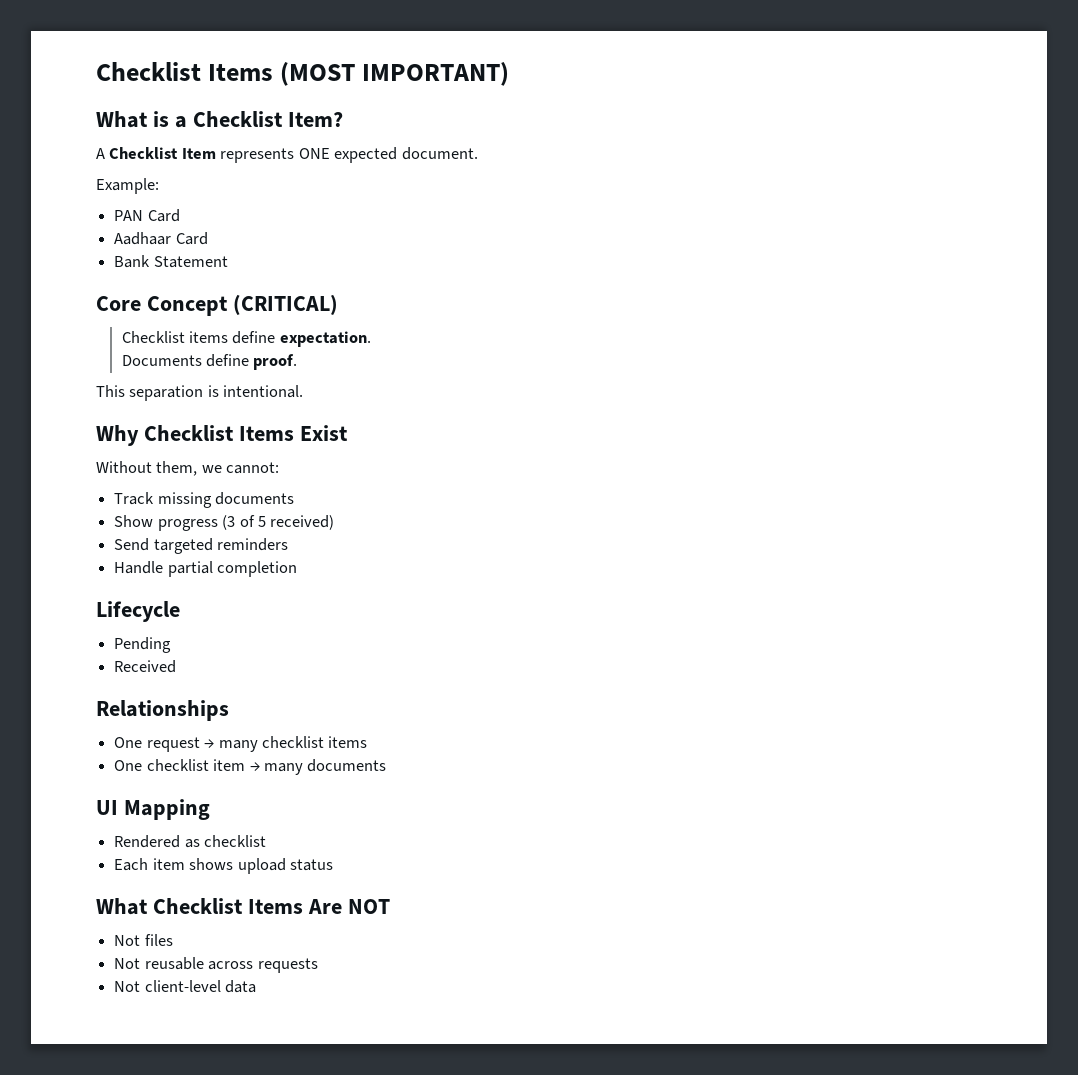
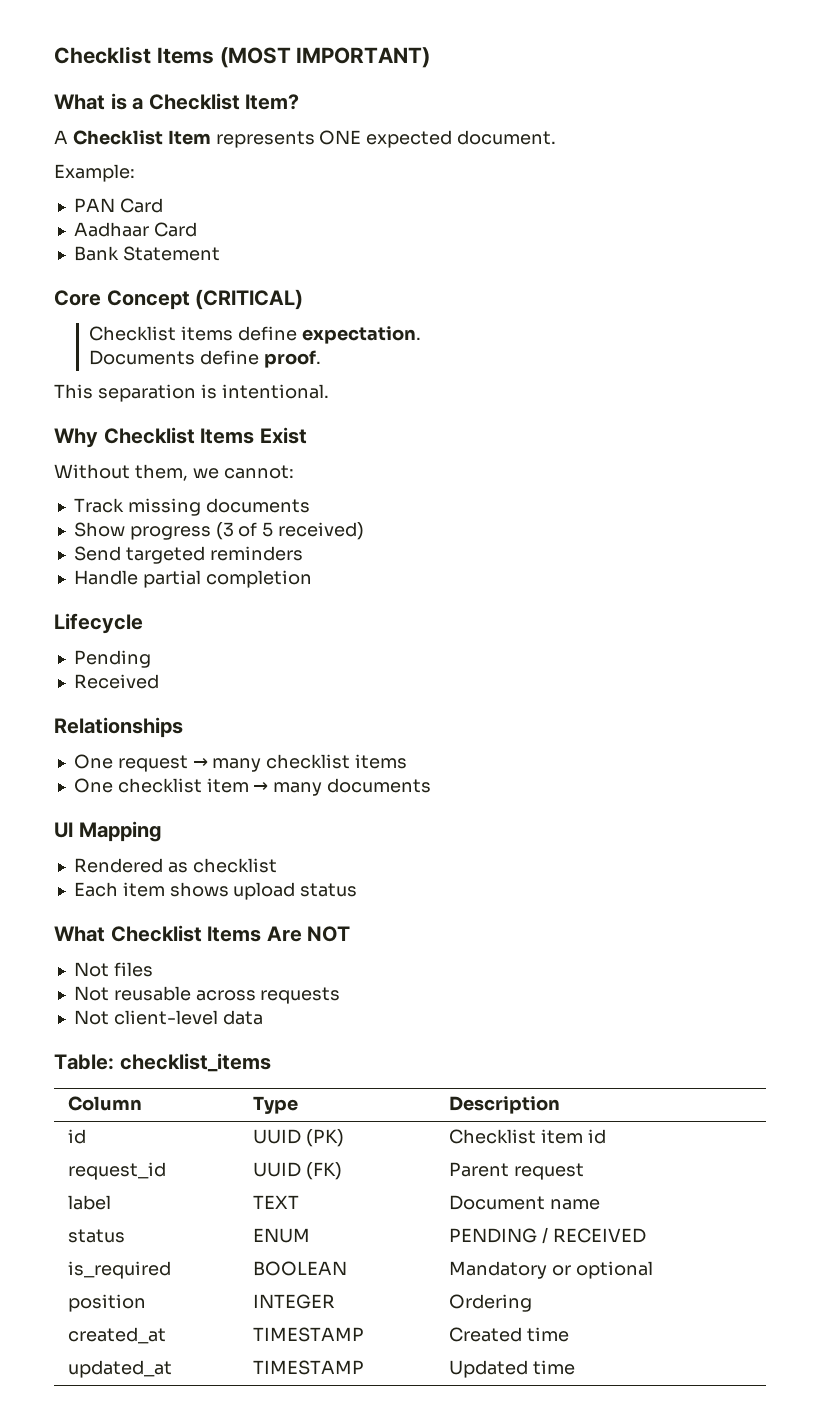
(257, 986) none -> [54,1053,271,1072] [68,1096,143,1111] [253,1096,299,1114] [449,1096,561,1114] [68,1129,87,1144] [253,1129,344,1147] [449,1129,606,1144] [68,1162,167,1180] [253,1162,342,1180] [449,1162,584,1180] [68,1195,112,1210] [253,1195,300,1209] [449,1195,600,1210] [68,1229,126,1243] [253,1228,311,1243] [449,1227,646,1244] [68,1261,172,1279] [253,1261,348,1276] [449,1261,653,1279] [68,1294,147,1312] [253,1294,336,1309] [449,1294,533,1312] [68,1327,167,1344] [253,1327,365,1342] [449,1327,569,1342] [68,1360,173,1378] [253,1360,365,1375] [449,1360,575,1378] // Table: checklist_items // Column | Type | Description // id | UUID (PK) | Checklist item id // request_id | UUID (FK) | Parent request // label | TEXT | Document name // status | ENUM | PENDING / RECEIVED // is_required | BOOLEAN | Mandatory or optional // position | INTEGER | Ordering // created_at | TIMESTAMP | Created time // updated_at | TIMESTAMP | Updated time

